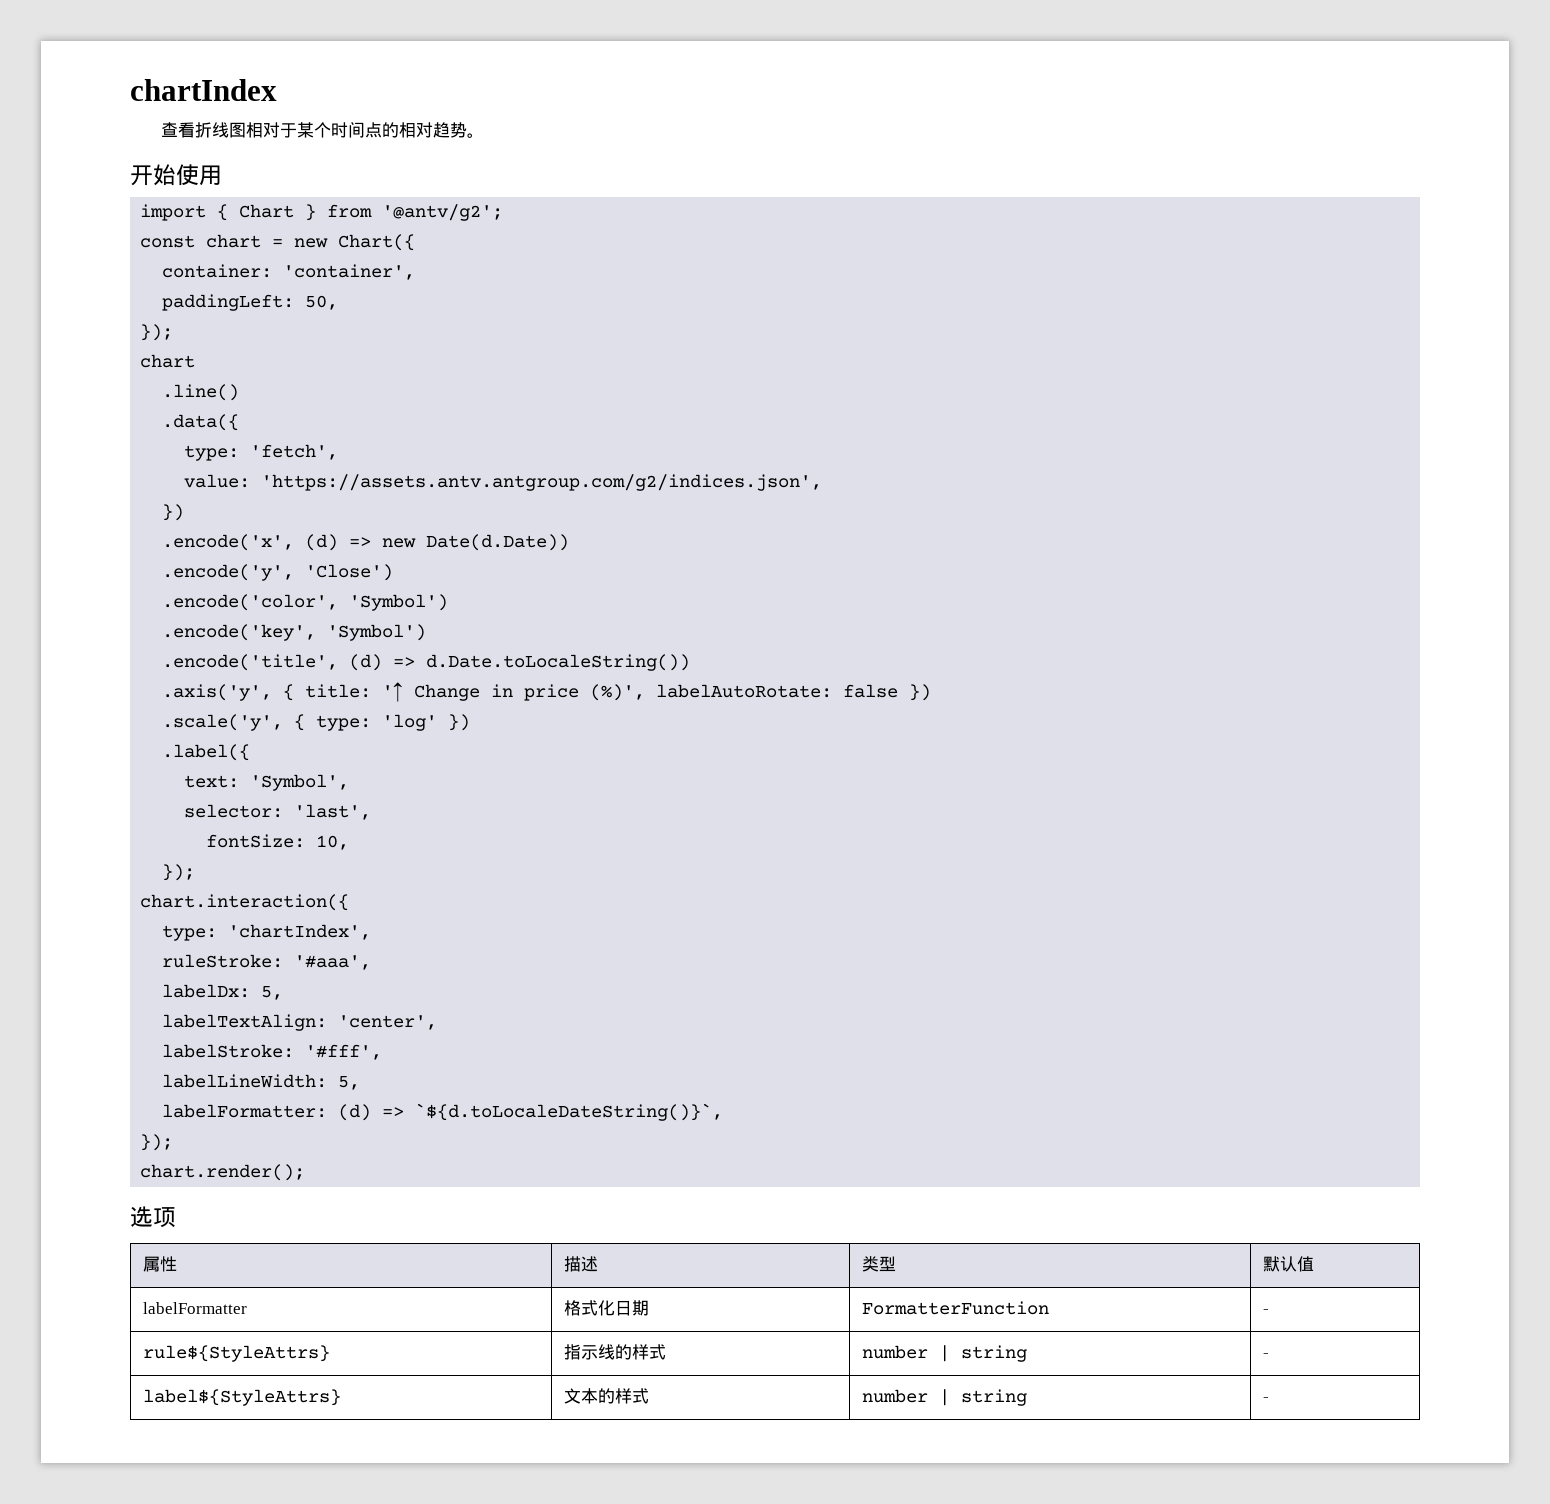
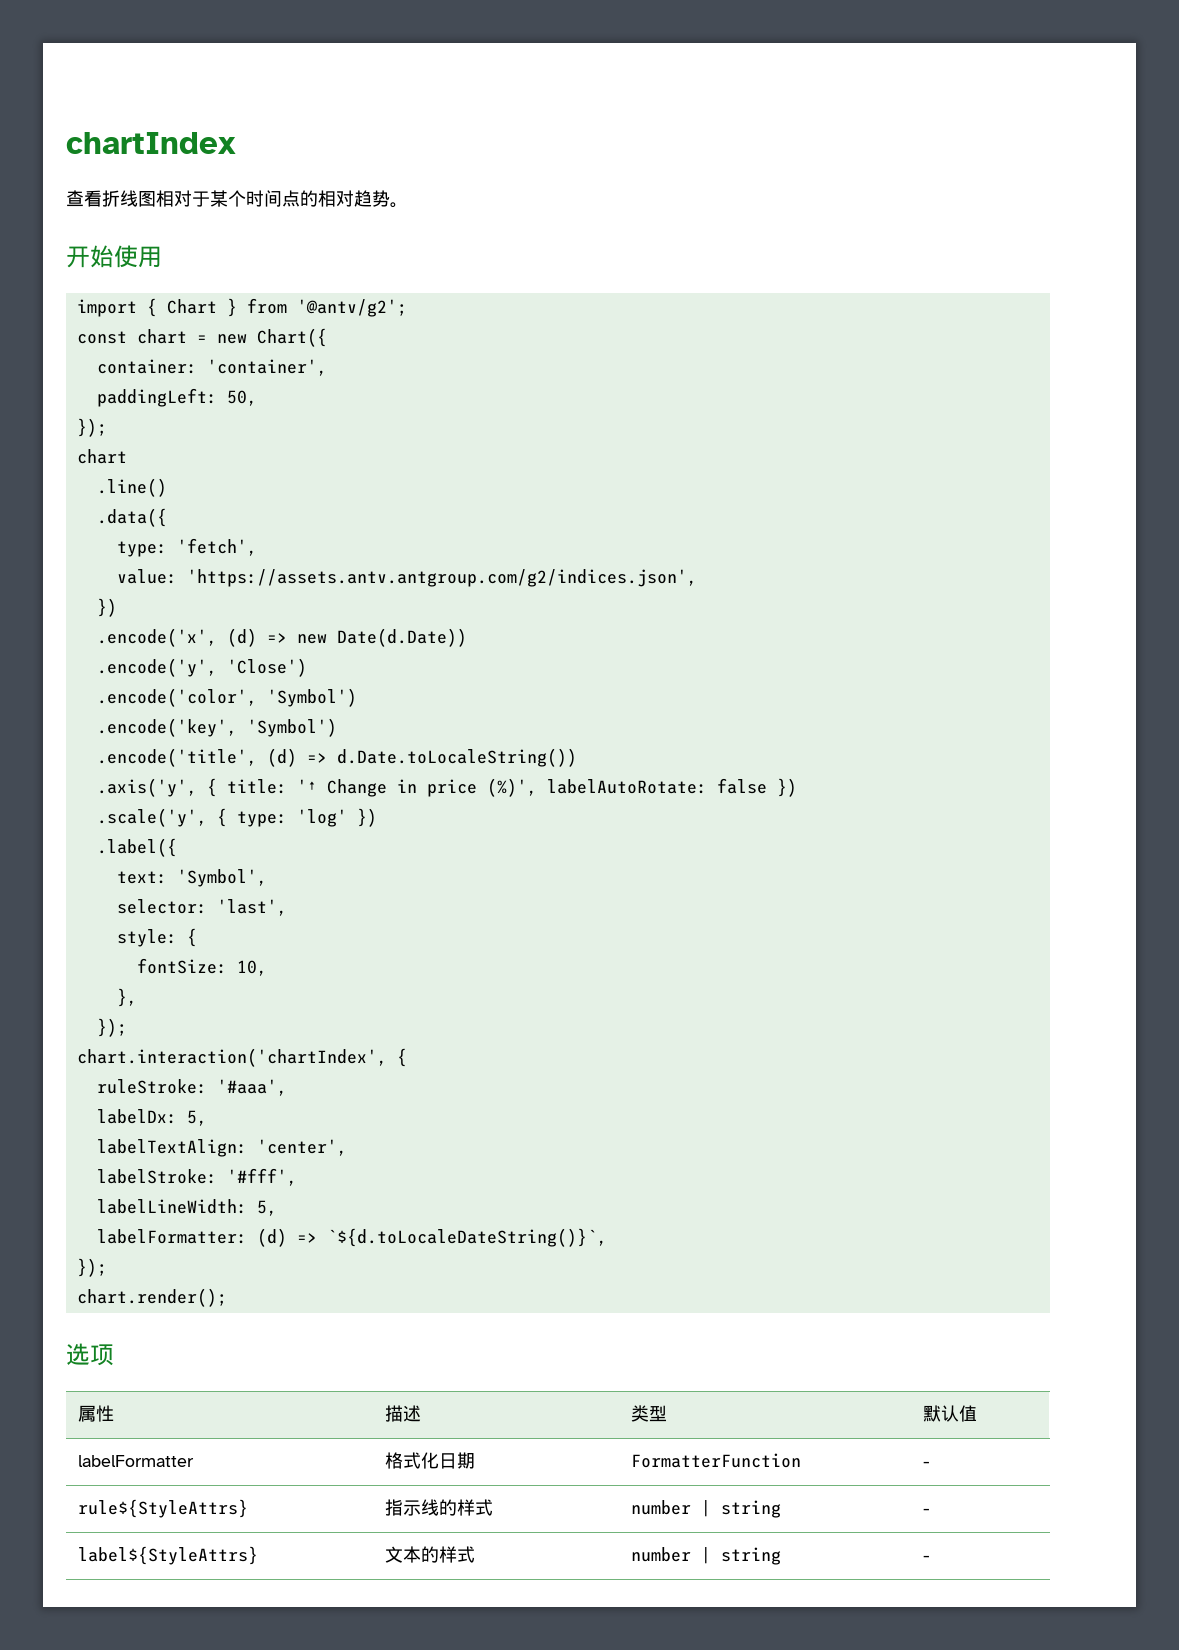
(372, 812) none -> [116,928,197,947] // style: {
[162,864,196,881] [140,894,350,911] [162,924,372,941] // }); // chart.interaction({ // type: 'chartIndex', -> [116,988,137,1007] [96,1018,127,1037] [76,1048,407,1067] // }, // }); // chart.interaction('chartIndex', {

